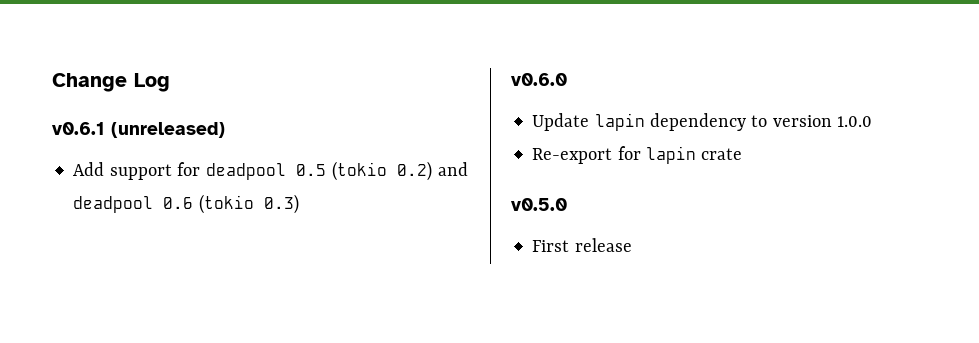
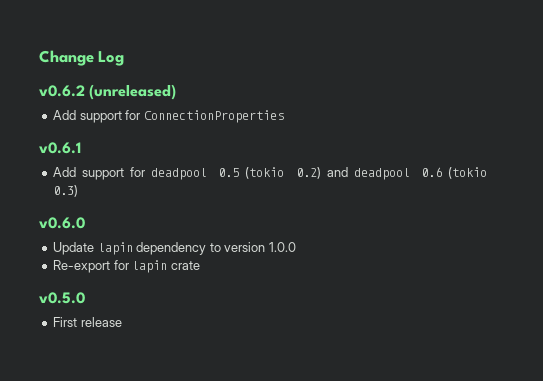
(170, 82) none -> [39,84,177,100] [53,110,284,123] // v0.6.2 (unreleased) // Add support for ConnectionProperties
[111,122,225,138] (unreleased) -> (81, 148) none

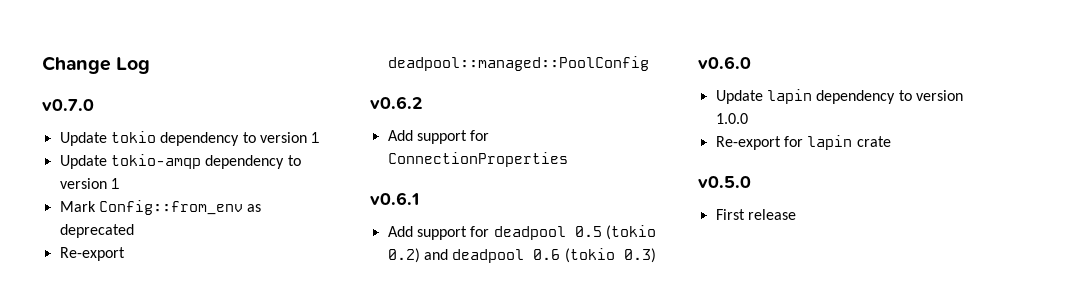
(125, 58) none -> [42,99,94,111] [59,131,321,146] [59,154,301,169] [59,178,120,189] [59,200,262,215] [59,224,134,238] [59,247,125,261] [387,56,649,71] // v0.7.0 // Update tokio dependency to version 1 // Update tokio-amqp dependency to version 1 // Mark Config::from_env as deprecated // Re-export deadpool::managed::PoolConfig
[89,84,177,100] (unreleased) -> (422, 102) none

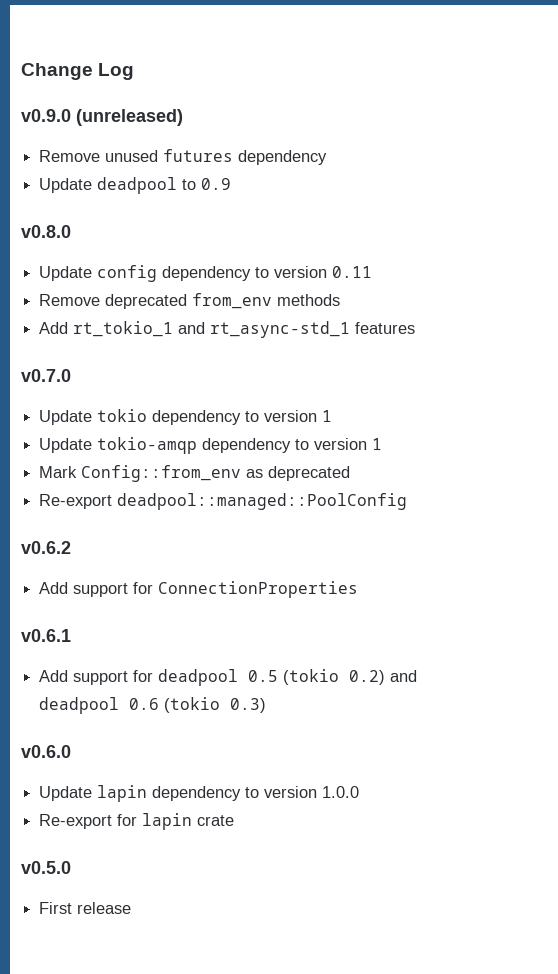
(151, 65) none -> [21,109,183,126] [39,149,328,165] [39,177,232,194] [21,225,71,238] [39,265,373,282] [39,293,341,309] [39,321,416,338] // v0.9.0 (unreleased) // Remove unused futures dependency // Update deadpool to 0.9 // v0.8.0 // Update config dependency to version 0.11 // Remove deprecated from_env methods // Add rt_tokio_1 and rt_async-std_1 features

